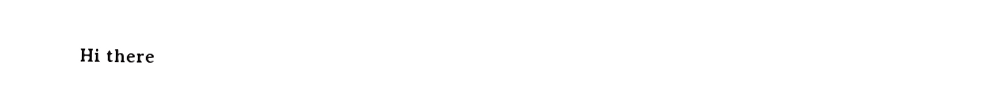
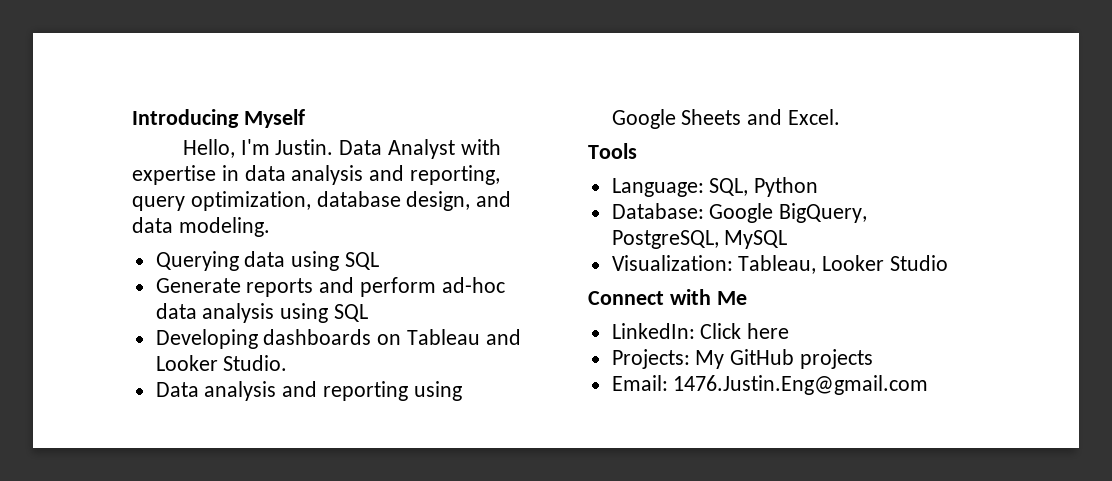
[79,48,155,63] Hi there -> [132,109,305,128] [182,139,501,159] [132,165,501,185] [132,191,512,211] [132,217,270,237] [155,251,380,271] [155,277,505,297] [155,303,369,323] [155,329,521,349] [155,355,288,371] [155,381,462,401] [611,109,841,129] [588,143,637,159] [611,177,819,197] [611,203,868,223] [611,230,788,249] [611,255,949,274] [588,289,747,305] [611,323,790,339] [611,349,874,369] [611,375,929,395] Introducing Myself // Hello, I'm Justin. Data Analyst with expertise in data analysis and reporting, query optimization, database design, and data modeling. // Querying data using SQL // Generate reports and perform ad-hoc data analysis using SQL // Developing dashboards on Tableau and Looker Studio. // Data analysis and reporting using Google Sheets and Excel. // Tools // Language: SQL, Python // Database: Google BigQuery, PostgreSQL, MySQL // Visualization: Tableau, Looker Studio // Connect with Me // LinkedIn: Click here // Projects: My GitHub projects // Email: 1476.Justin.Eng@gmail.com

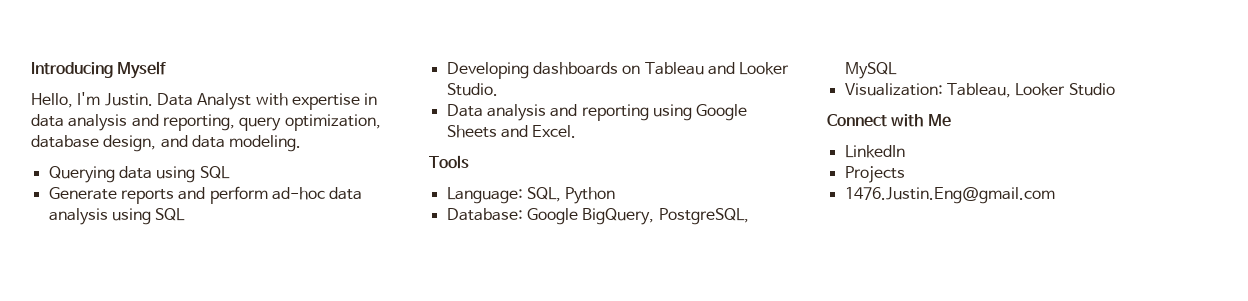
[611,323,790,339] [611,349,874,369] [611,375,668,391] LinkedIn: Click here // Projects: My GitHub projects // Email: -> [844,145,905,158] [844,166,905,183] LinkedIn // Projects //

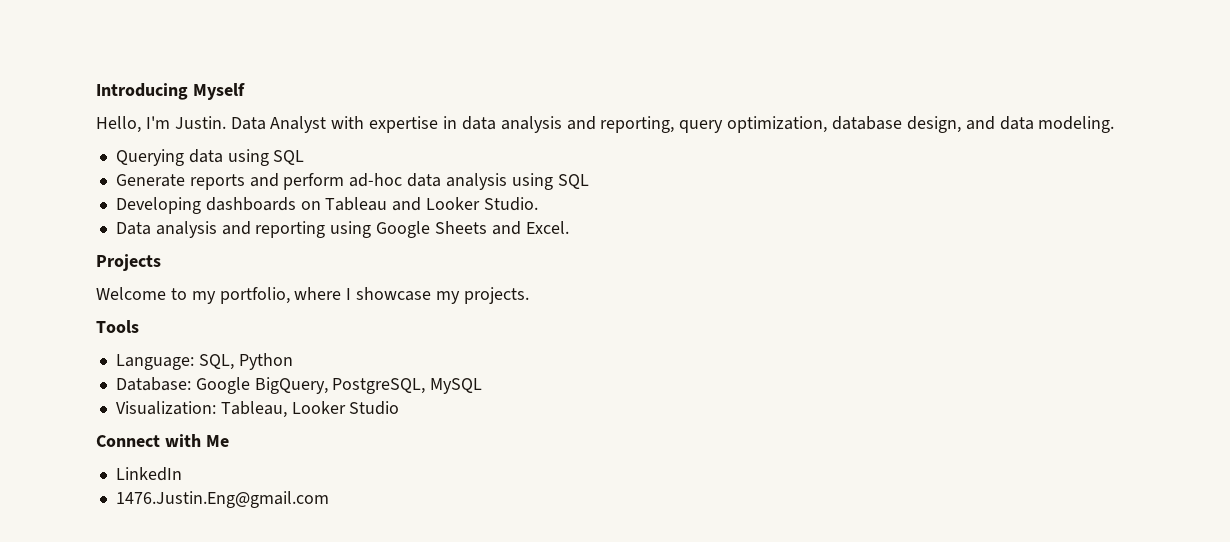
(577, 131) none -> [96,254,161,271] [96,287,529,304] // Projects // Welcome to my portfolio, where I showcase my projects.
[844,166,905,183] // Projects -> (182, 474) none

